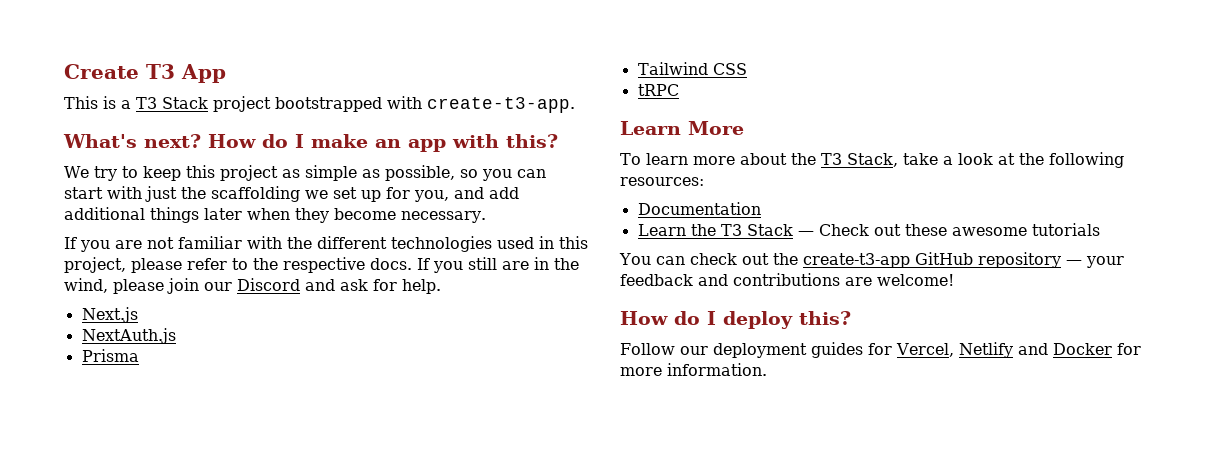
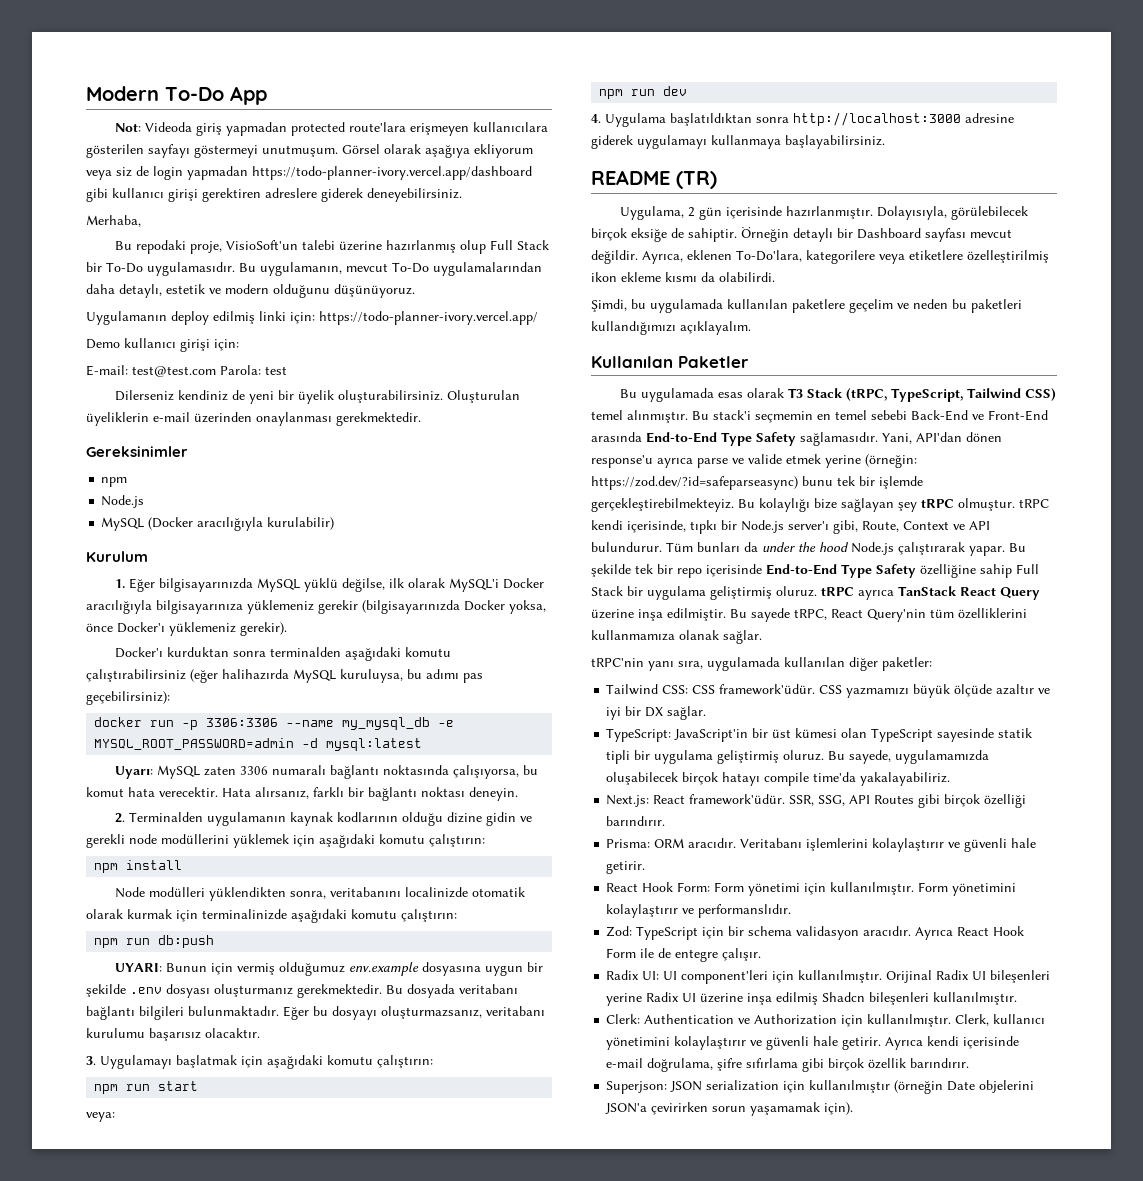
[64,64,175,79] Create T3 -> [86,86,224,101] Modern To-Do
[64,96,575,113] [63,134,558,152] [64,165,546,181] [64,186,519,202] [64,207,486,223] [64,236,588,252] [64,257,579,273] [64,278,441,294] [81,307,138,323] [81,328,176,344] [81,349,139,362] [637,62,747,75] [637,84,679,96] [620,121,744,135] [620,152,1124,168] [620,177,704,186] [637,202,761,215] [637,223,1100,236] [619,252,1124,268] [620,273,954,286] [620,311,851,329] [620,342,1141,358] [620,363,767,376] This is a T3 Stack project bootstrapped with create-t3-app. // What's next? How do I make an app with this? // We try to keep this project as simple as possible, so you can start with just the scaffolding we set up for you, and add additional things later when they become necessary. // If you are not familiar with the different technologies used in this project, please refer to the respective docs. If you still are in the wind, please join our Discord and ask for help. // Next.js // NextAuth.js // Prisma // Tailwind CSS // tRPC // Learn More // To learn more about the T3 Stack, take a look at the following resources: // Documentation // Learn the T3 Stack — Check out these awesome tutorials // You can check out the create-t3-app GitHub repository — your feedback and contributions are welcome! // How do I deploy this? // Follow our deployment guides for Vercel, Netlify and Docker for more information. -> [115,122,549,136] [86,144,533,158] [86,166,532,180] [86,188,462,202] [86,215,141,227] [115,240,550,254] [86,262,542,276] [86,284,415,298] [86,311,538,325] [86,338,239,352] [86,365,287,377] [115,390,521,404] [86,412,421,426] [86,446,188,457] [101,477,128,487] [101,495,145,508] [101,517,335,531] [86,551,148,562] [115,578,545,592] [86,600,546,614] [86,622,287,636] [115,647,452,661] [86,669,483,683] [86,691,170,705] [94,717,455,730] [94,738,423,751] [115,765,539,779] [86,787,518,801] [115,812,533,826] [86,834,485,848] [94,860,183,873] [115,887,526,901] [86,909,457,923] [94,935,215,948] [115,962,544,976] [86,984,518,998] [86,1006,545,1020] [86,1028,260,1041] [86,1055,433,1069] [94,1081,199,1094] [86,1112,115,1122] [599,86,688,99] [591,112,1014,127] [591,135,885,149] [591,170,717,189] [620,206,1029,220] [591,227,1012,242] [591,250,1049,264] [591,272,775,282] [591,299,1022,313] [591,321,751,335] [591,356,749,368] [620,388,1057,402] [591,410,1048,423] [591,432,1002,446] [591,454,917,468] [591,476,923,490] [591,498,1049,512] [591,520,990,534] [591,542,1026,556] [591,564,1039,578] [591,586,1040,600] [591,608,1027,622] [591,630,762,644] [591,657,932,671] [606,684,1051,698] [606,706,707,720] [606,728,1033,742] [606,750,990,764] [606,772,951,786] [606,794,1027,808] [606,816,666,826] [606,838,1037,852] [606,861,646,874] [606,882,1017,896] [606,904,792,918] [606,926,1025,940] [606,948,762,962] [606,970,1051,984] [606,992,1018,1006] [606,1014,1046,1027] [606,1036,1020,1050] [606,1058,970,1072] [606,1080,1035,1094] [605,1102,854,1116] Not: Videoda giriş yapmadan protected route'lara erişmeyen kullanıcılara gösterilen sayfayı göstermeyi unutmuşum. Görsel olarak aşağıya ekliyorum veya siz de login yapmadan https://todo-planner-ivory.vercel.app/dashboard gibi kullanıcı girişi gerektiren adreslere giderek deneyebilirsiniz. // Merhaba, // Bu repodaki proje, VisioSoft'un talebi üzerine hazırlanmış olup Full Stack bir To-Do uygulamasıdır. Bu uygulamanın, mevcut To-Do uygulamalarından daha detaylı, estetik ve modern olduğunu düşünüyoruz. // Uygulamanın deploy edilmiş linki için: https://todo-planner-ivory.vercel.app/ // Demo kullanıcı girişi için: // E-mail: test@test.com Parola: test // Dilerseniz kendiniz de yeni bir üyelik oluşturabilirsiniz. Oluşturulan üyeliklerin e-mail üzerinden onaylanması gerekmektedir. // Gereksinimler // npm // Node.js // MySQL (Docker aracılığıyla kurulabilir) // Kurulum // 1. Eğer bilgisayarınızda MySQL yüklü değilse, ilk olarak MySQL'i Docker aracılığıyla bilgisayarınıza yüklemeniz gerekir (bilgisayarınızda Docker yoksa, önce Docker'ı yüklemeniz gerekir). // Docker'ı kurduktan sonra terminalden aşağıdaki komutu çalıştırabilirsiniz (eğer halihazırda MySQL kuruluysa, bu adımı pas geçebilirsiniz): // docker run -p 3306:3306 --name my_mysql_db -e MYSQL_ROOT_PASSWORD=admin -d mysql:latest // Uyarı: MySQL zaten 3306 numaralı bağlantı noktasında çalışıyorsa, bu komut hata verecektir. Hata alırsanız, farklı bir bağlantı noktası deneyin. // 2. Terminalden uygulamanın kaynak kodlarının olduğu dizine gidin ve gerekli node modüllerini yüklemek için aşağıdaki komutu çalıştırın: // npm install // Node modülleri yüklendikten sonra, veritabanını localinizde otomatik olarak kurmak için terminalinizde aşağıdaki komutu çalıştırın: // npm run db:push // UYARI: Bunun için vermiş olduğumuz env.example dosyasına uygun bir şekilde .env dosyası oluşturmanız gerekmektedir. Bu dosyada veritabanı bağlantı bilgileri bulunmaktadır. Eğer bu dosyayı oluşturmazsanız, veritabanı kurulumu başarısız olacaktır. // 3. Uygulamayı başlatmak için aşağıdaki komutu çalıştırın: // npm run start // veya: // npm run dev // 4. Uygulama başlatıldıktan sonra http://localhost:3000 adresine giderek uygulamayı kullanmaya başlayabilirsiniz. // README (TR) // Uygulama, 2 gün içerisinde hazırlanmıştır. Dolayısıyla, görülebilecek birçok eksiğe de sahiptir. Örneğin detaylı bir Dashboard sayfası mevcut değildir. Ayrıca, eklenen To-Do'lara, kategorilere veya etiketlere özelleştirilmiş ikon ekleme kısmı da olabilirdi. // Şimdi, bu uygulamada kullanılan paketlere geçelim ve neden bu paketleri kullandığımızı açıklayalım. // Kullanılan Paketler // Bu uygulamada esas olarak T3 Stack (tRPC, TypeScript, Tailwind CSS) temel alınmıştır. Bu stack'i seçmemin en temel sebebi Back-End ve Front-End arasında End-to-End Type Safety sağlamasıdır. Yani, API'dan dönen response'u ayrıca parse ve valide etmek yerine (örneğin: https://zod.dev/?id=safeparseasync) bunu tek bir işlemde gerçekleştirebilmekteyiz. Bu kolaylığı bize sağlayan şey tRPC olmuştur. tRPC kendi içerisinde, tıpkı bir Node.js server'ı gibi, Route, Context ve API bulundurur. Tüm bunları da under the hood Node.js çalıştırarak yapar. Bu şekilde tek bir repo içerisinde End-to-End Type Safety özelliğine sahip Full Stack bir uygulama geliştirmiş oluruz. tRPC ayrıca TanStack React Query üzerine inşa edilmiştir. Bu sayede tRPC, React Query'nin tüm özelliklerini kullanmamıza olanak sağlar. // tRPC'nin yanı sıra, uygulamada kullanılan diğer paketler: // Tailwind CSS: CSS framework'üdür. CSS yazmamızı büyük ölçüde azaltır ve iyi bir DX sağlar. // TypeScript: JavaScript'in bir üst kümesi olan TypeScript sayesinde statik tipli bir uygulama geliştirmiş oluruz. Bu sayede, uygulamamızda oluşabilecek birçok hatayı compile time'da yakalayabiliriz. // Next.js: React framework'üdür. SSR, SSG, API Routes gibi birçok özelliği barındırır. // Prisma: ORM aracıdır. Veritabanı işlemlerini kolaylaştırır ve güvenli hale getirir. // React Hook Form: Form yönetimi için kullanılmıştır. Form yönetimini kolaylaştırır ve performanslıdır. // Zod: TypeScript için bir schema validasyon aracıdır. Ayrıca React Hook Form ile de entegre çalışır. // Radix UI: UI component'leri için kullanılmıştır. Orijinal Radix UI bileşenleri yerine Radix UI üzerine inşa edilmiş Shadcn bileşenleri kullanılmıştır. // Clerk: Authentication ve Authorization için kullanılmıştır. Clerk, kullanıcı yönetimini kolaylaştırır ve güvenli hale getirir. Ayrıca kendi içerisinde e-mail doğrulama, şifre sıfırlama gibi birçok özellik barındırır. // Superjson: JSON serialization için kullanılmıştır (örneğin Date objelerini JSON'a çevirirken sorun yaşamamak için).

